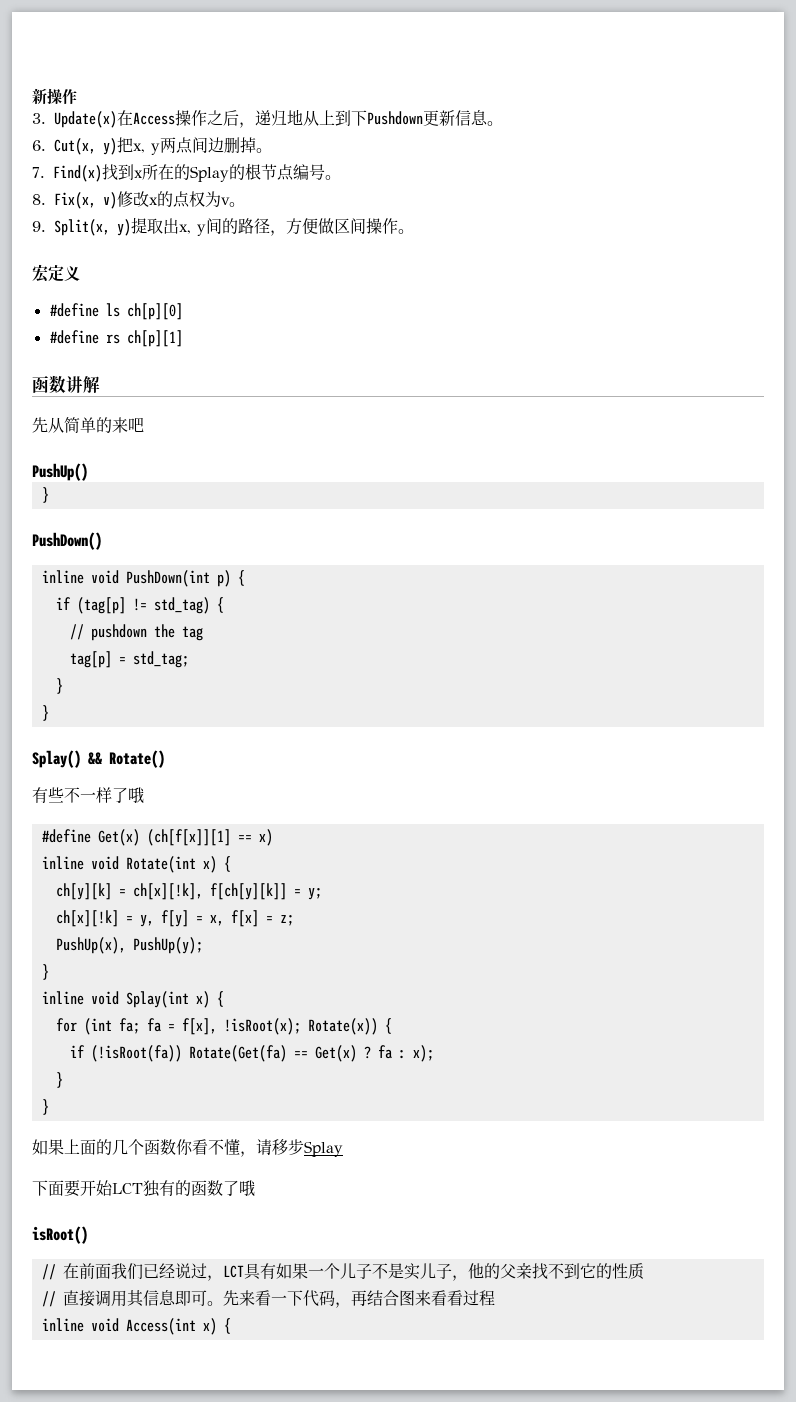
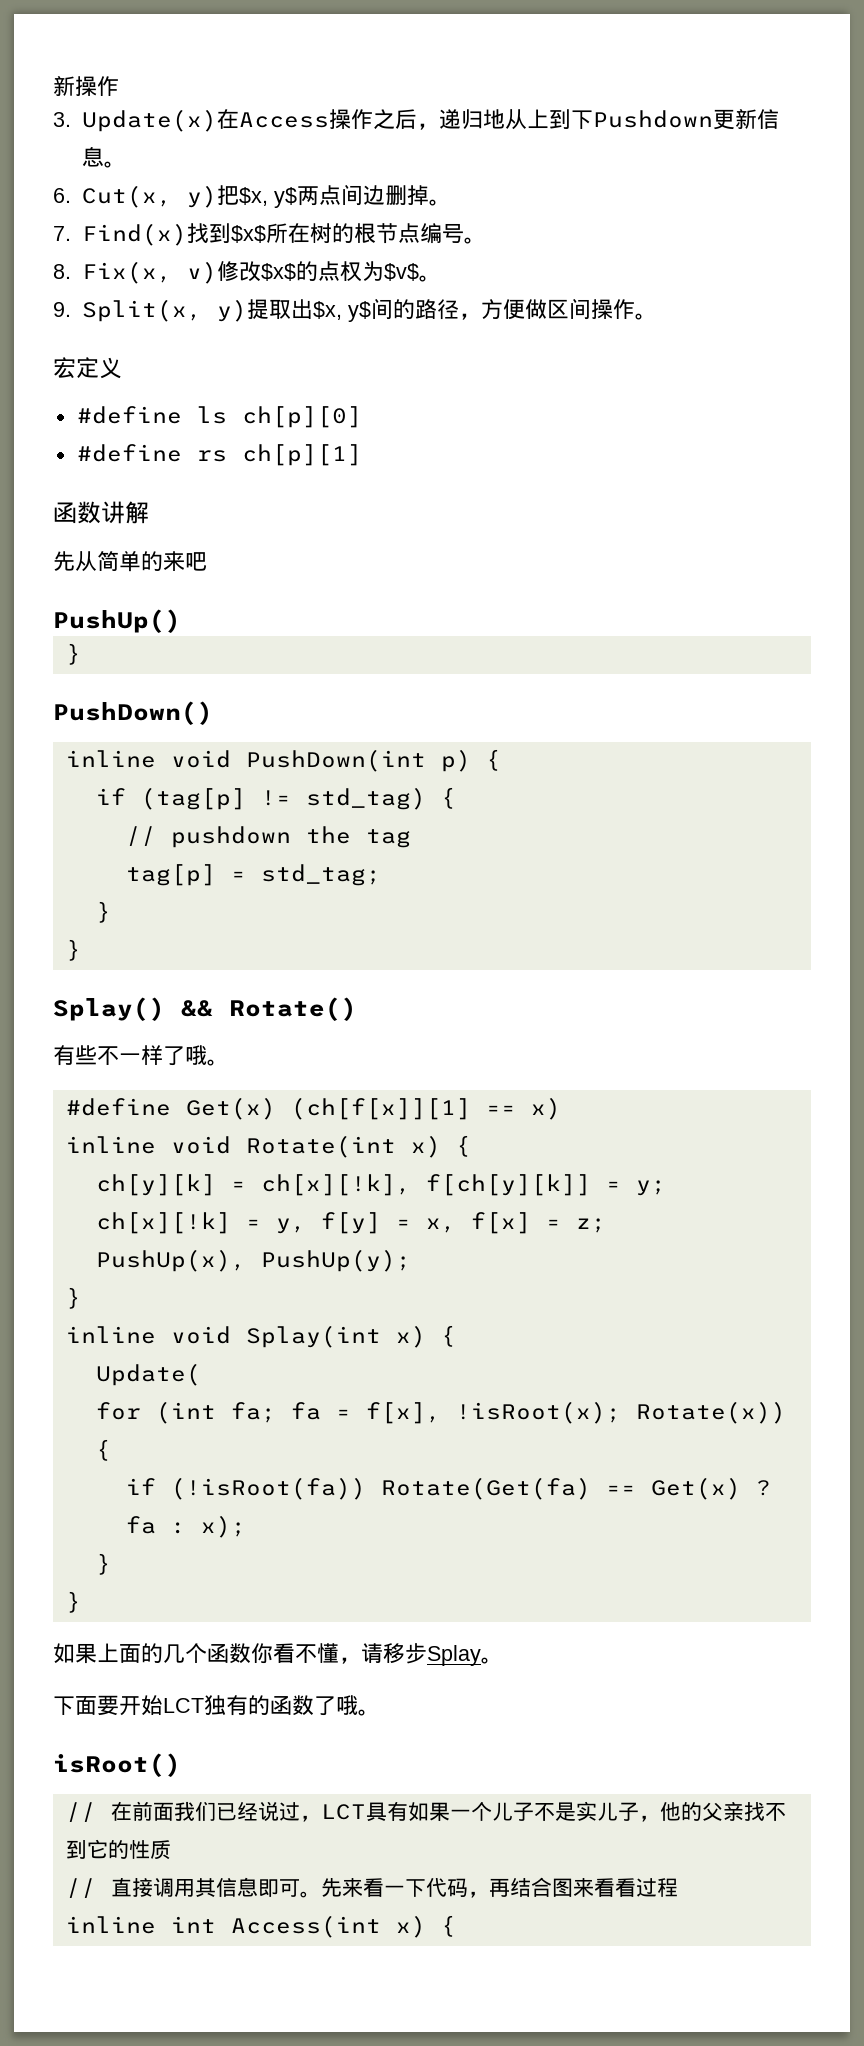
[133,143,160,155] x, y -> [238,187,297,208] $x, y$
[134,164,229,182] x所在的Splay -> [230,223,332,243] $x$所在树
[149,197,158,205] x -> [260,263,296,281] $x$
[221,197,230,205] v -> [383,263,419,281] $v$
[179,224,206,236] x, y -> [312,301,371,322] $x, y$
(145, 795) none -> [207,1059,229,1066] 。
(224, 999) none -> [95,1363,201,1386] // Update(
(343, 1149) none -> [481,1657,503,1664] 。
(256, 1188) none -> [358,1709,380,1716] 。
[90,1318,119,1332] void -> [170,1916,216,1933] int

